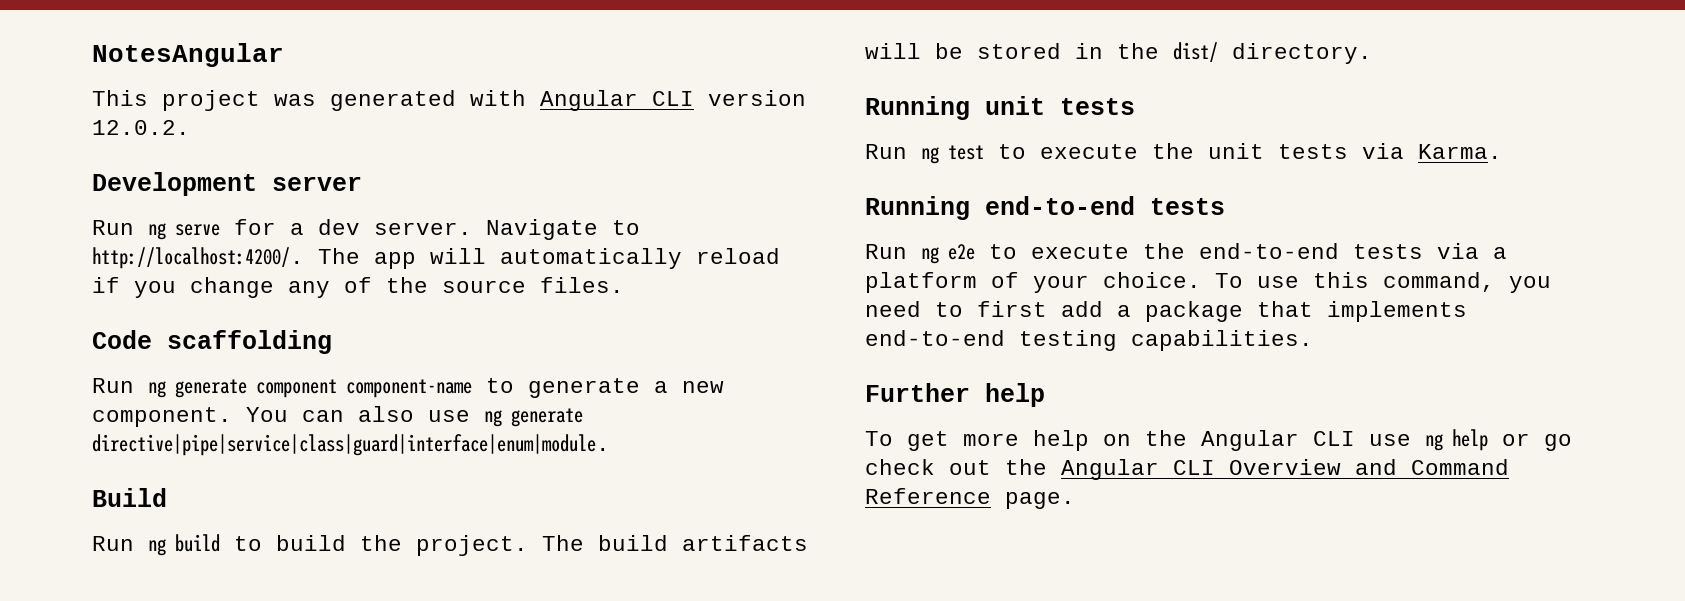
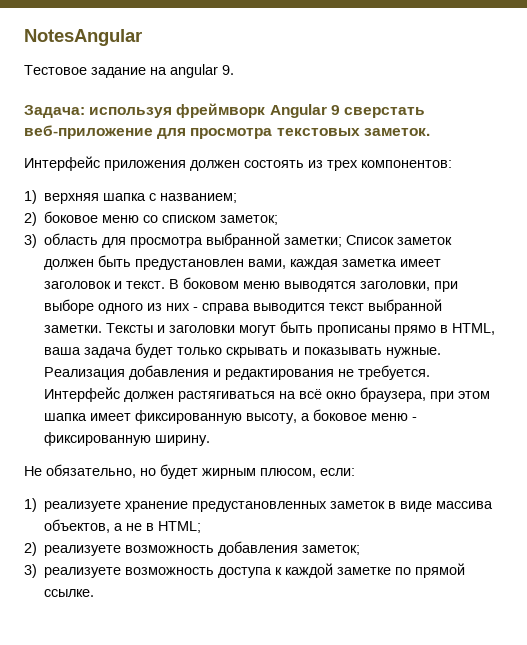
[92,90,806,111] [92,120,190,135] [92,172,362,196] [92,219,640,240] [92,247,780,269] [92,277,624,298] [92,330,332,354] [92,378,724,398] [92,406,583,427] [92,434,610,456] [92,488,167,507] [92,534,808,556] [865,42,1372,64] [865,96,1135,120] [865,143,1502,164] [865,196,1225,220] [865,243,1507,264] [865,272,1551,293] [865,301,1467,322] [865,330,1313,351] [865,383,1045,407] [865,429,1572,451] [865,459,1509,480] [865,488,1075,509] This project was generated with Angular CLI version 12.0.2. // Development server // Run ng serve for a dev server. Navigate to http://localhost:4200/. The app will automatically reload if you change any of the source files. // Code scaffolding // Run ng generate component component-name to generate a new component. You can also use ng generate directive|pipe|service|class|guard|interface|enum|module. // Build // Run ng build to build the project. The build artifacts will be stored in the dist/ directory. // Running unit tests // Run ng test to execute the unit tests via Karma. // Running end-to-end tests // Run ng e2e to execute the end-to-end tests via a platform of your choice. To use this command, you need to first add a package that implements end-to-end testing capabilities. // Further help // To get more help on the Angular CLI use ng help or go check out the Angular CLI Overview and Command Reference page. -> [24,64,234,78] [24,103,425,118] [24,125,430,139] [24,156,452,171] [24,190,238,204] [24,211,279,226] [24,233,453,248] [44,255,442,270] [44,277,459,292] [44,299,443,314] [44,321,496,336] [44,343,442,358] [44,365,431,380] [44,387,491,402] [44,409,418,424] [44,432,211,446] [24,464,355,479] [24,498,494,512] [44,519,202,533] [24,541,361,556] [24,563,466,578] [44,589,95,597] Тестовое задание на angular 9. // Задача: используя фреймворк Angular 9 сверстать веб-приложение для просмотра текстовых заметок. // Интерфейс приложения должен состоять из трех компонентов: // 1) верхняя шапка с названием; // 2) боковое меню со списком заметок; // 3) область для просмотра выбранной заметки; Список заметок должен быть предустановлен вами, каждая заметка имеет заголовок и текст. В боковом меню выводятся заголовки, при выборе одного из них - справа выводится текст выбранной заметки. Тексты и заголовки могут быть прописаны прямо в HTML, ваша задача будет только скрывать и показывать нужные. Реализация добавления и редактирования не требуется. Интерфейс должен растягиваться на всё окно браузера, при этом шапка имеет фиксированную высоту, а боковое меню - фиксированную ширину. // Не обязательно, но будет жирным плюсом, если: // 1) реализуете хранение предустановленных заметок в виде массива объектов, а не в HTML; // 2) реализуете возможность добавления заметок; // 3) реализуете возможность доступа к каждой заметке по прямой ссылке.

